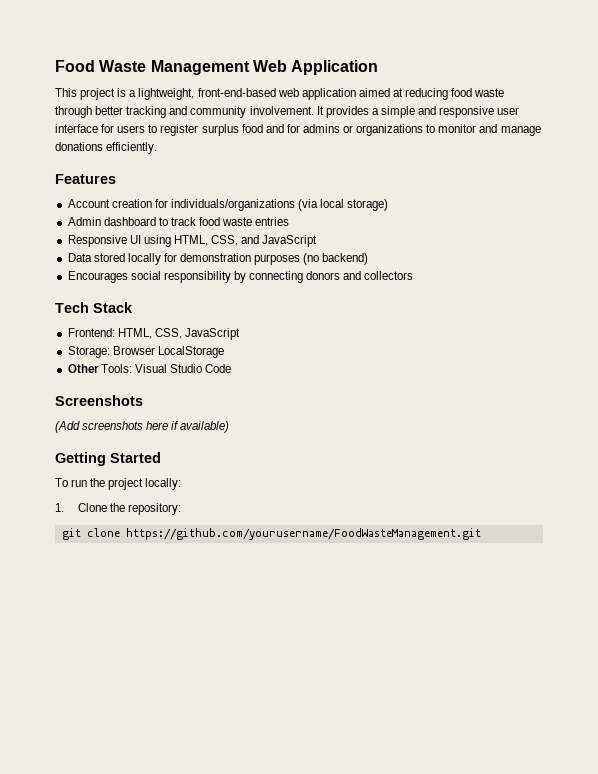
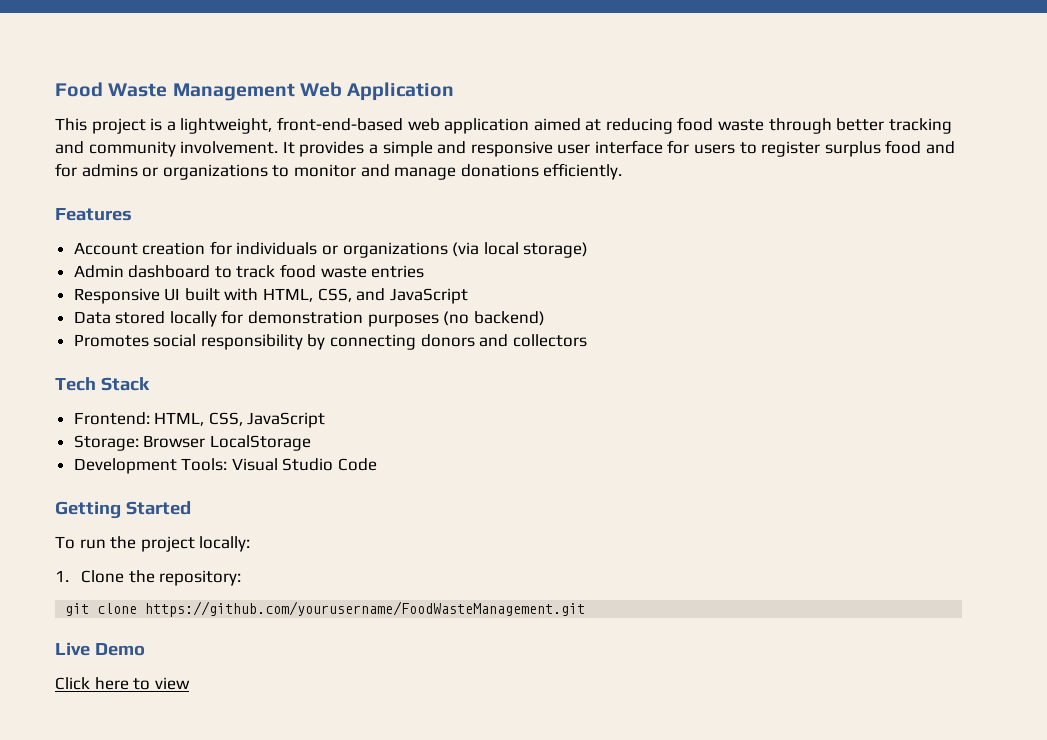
[170,199,295,211] individuals/organizations -> [236,242,448,258] individuals or organizations
[143,235,171,247] using -> [184,288,259,301] built with
[67,271,128,283] Encourages -> [73,334,149,347] Promotes
[67,364,99,373] Other -> [73,458,177,474] Development
[55,395,143,406] [55,421,230,433] // Screenshots // (Add screenshots here if available) -> (378, 464) none
(481, 534) none -> [55,642,145,656] [55,677,190,690] // Live Demo // Click here to view

